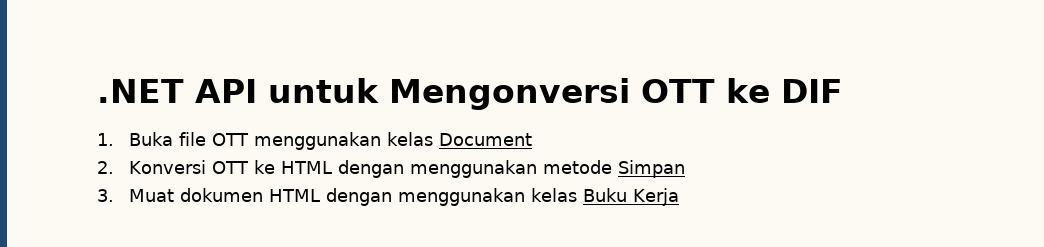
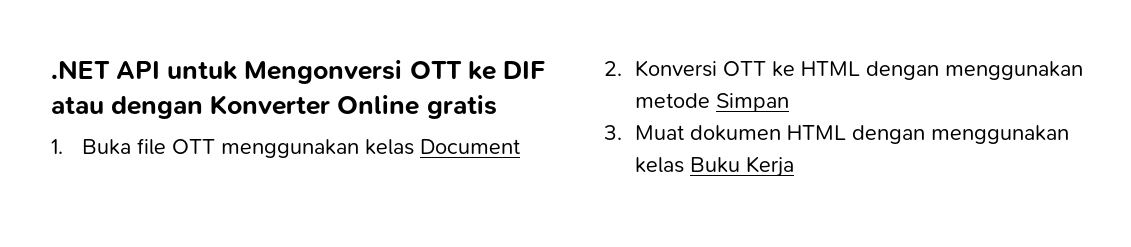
(843, 91) none -> [51,95,497,119] atau dengan Konverter Online gratis

